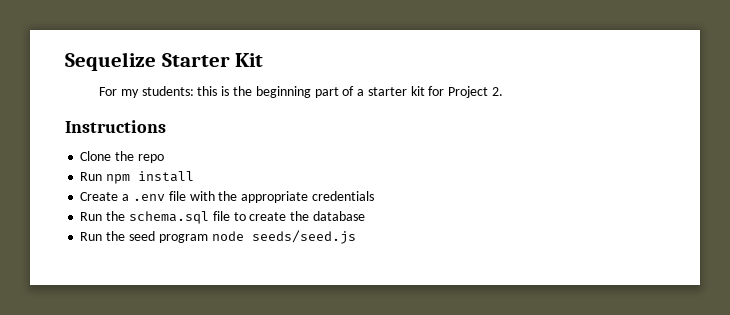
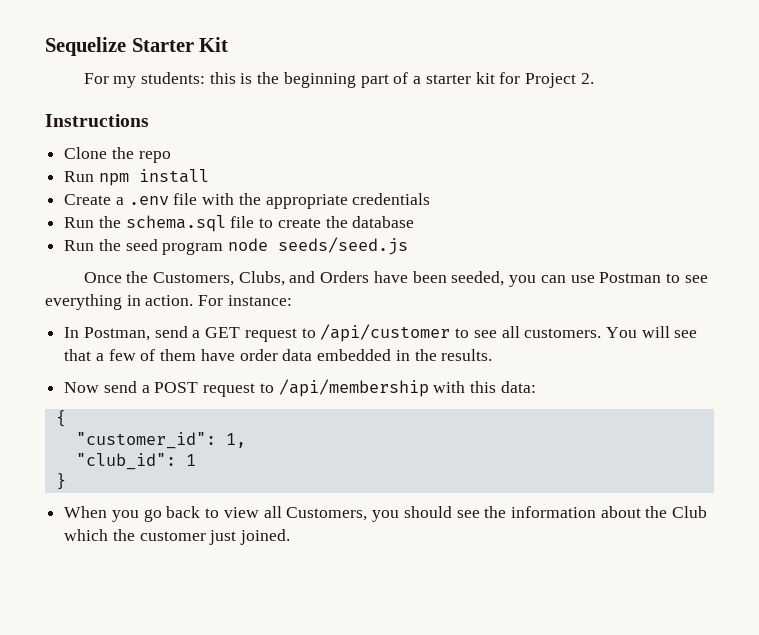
(356, 237) none -> [83,271,708,287] [45,294,292,310] [64,324,698,342] [64,349,493,361] [64,379,536,397] [55,410,66,427] [75,432,246,449] [75,453,196,470] [55,473,66,490] [64,506,708,522] [64,529,291,545] // Once the Customers, Clubs, and Orders have been seeded, you can use Postman to see everything in action. For instance: // In Postman, send a GET request to /api/customer to see all customers. You will see that a few of them have order data embedded in the results. // Now send a POST request to /api/membership with this data: // { // "customer_id": 1, // "club_id": 1 // } // When you go back to view all Customers, you should see the information about the Club which the customer just joined.

